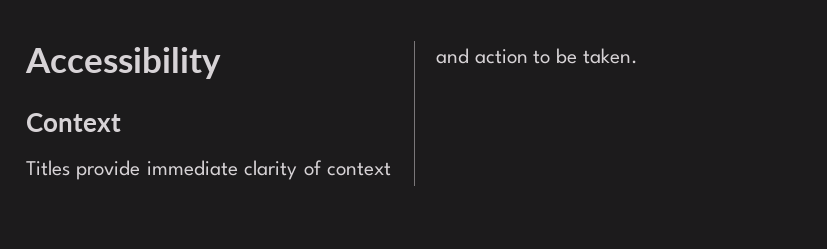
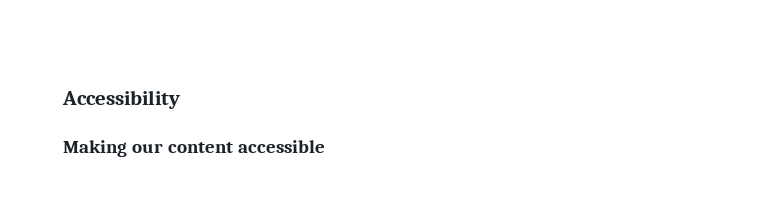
[26,113,121,132] [26,160,391,180] [436,48,638,64] Context // Titles provide immediate clarity of context and action to be taken. -> [63,140,325,157] Making our content accessible

